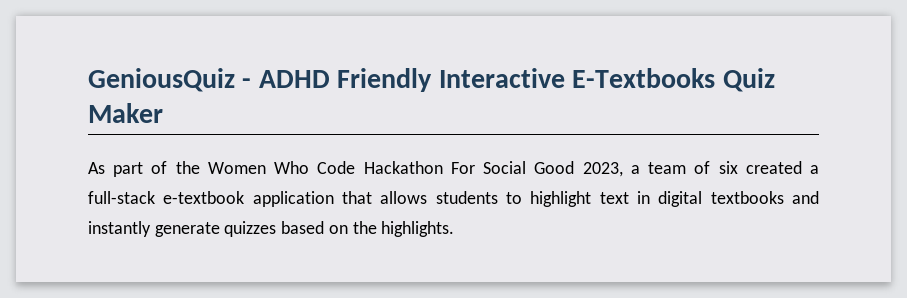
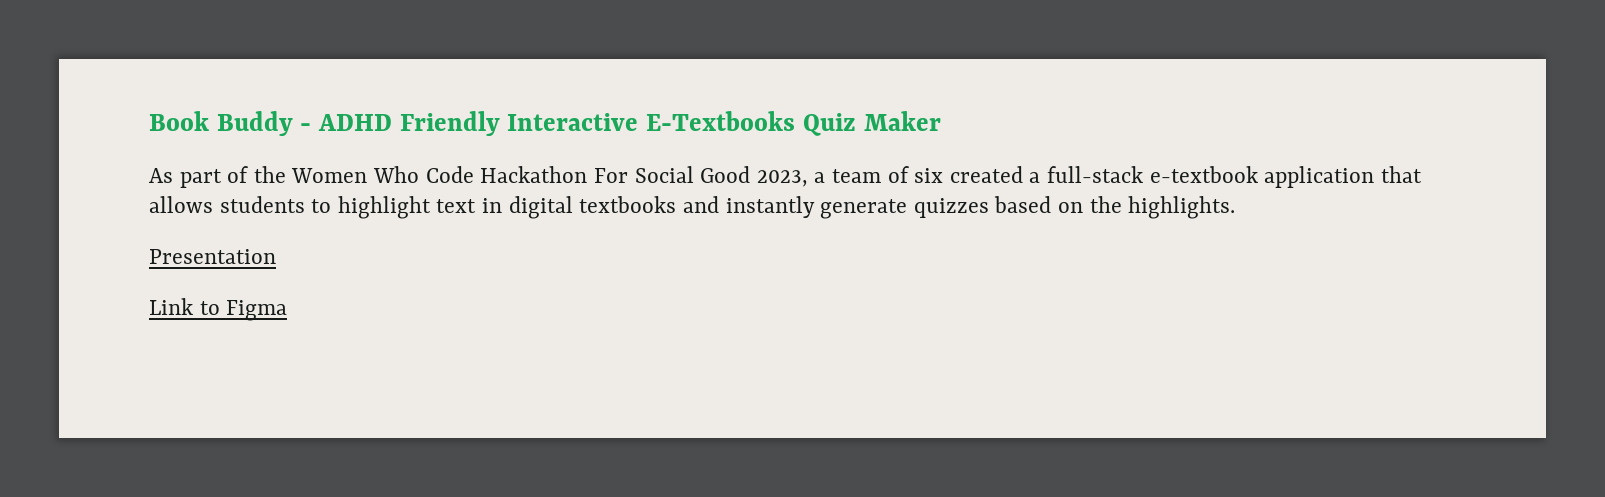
[88,68,235,92] GeniousQuiz -> [149,111,293,136] Book Buddy
(455, 229) none -> [149,249,276,264] [149,298,288,321] // Presentation // Link to Figma

